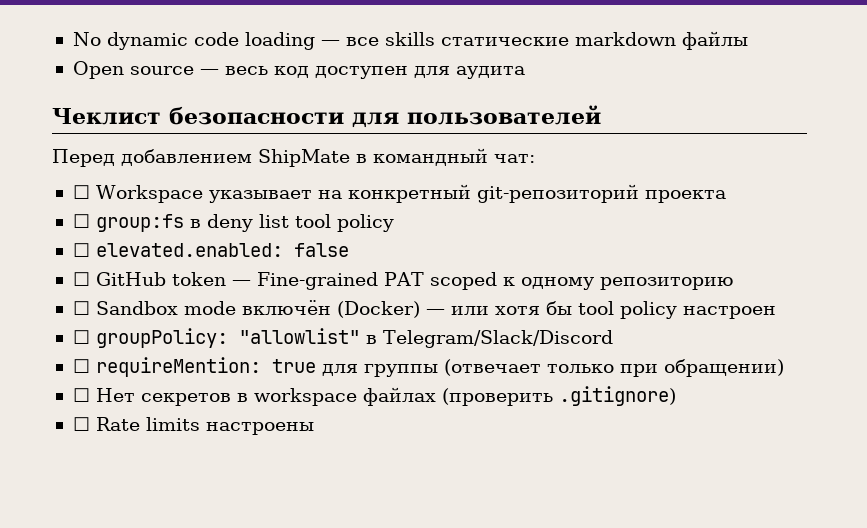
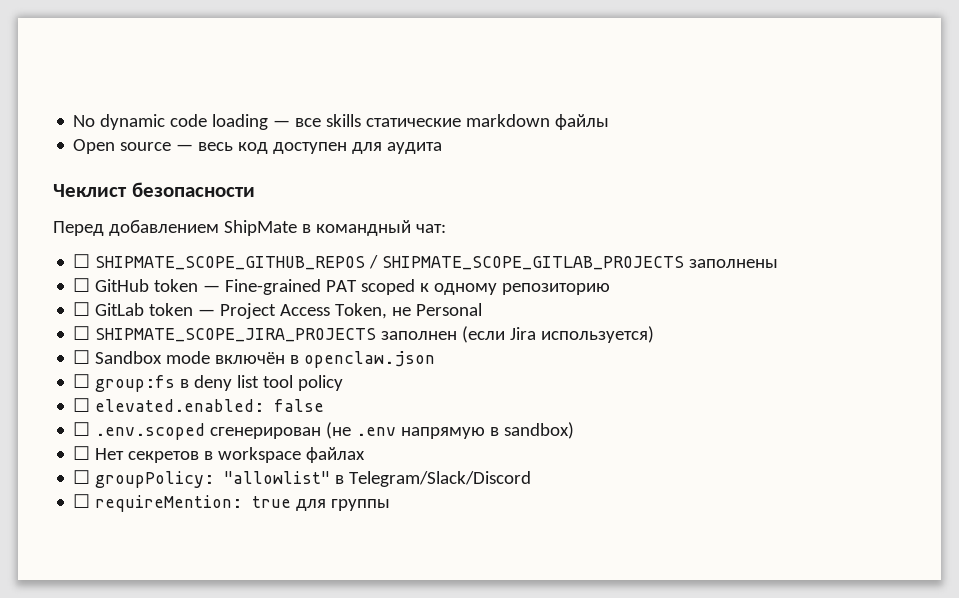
[352,105,601,128] для пользователей -> (255, 189) none
[95,184,726,203] Workspace указывает на конкретный git-репозиторий проекта -> [95,255,779,270] [73,278,611,295] [73,302,483,319] [73,326,655,343] [73,350,436,368] SHIPMATE_SCOPE_GITHUB_REPOS / SHIPMATE_SCOPE_GITLAB_PROJECTS заполнены // ☐ GitHub token — Fine-grained PAT scoped к одному репозиторию // ☐ GitLab token — Project Access Token, не Personal // ☐ SHIPMATE_SCOPE_JIRA_PROJECTS заполнен (если Jira используется) // ☐ Sandbox mode включён в openclaw.json
[95,272,734,290] [72,300,776,319] GitHub token — Fine-grained PAT scoped к одному репозиторию // ☐ Sandbox mode включён (Docker) — или хотя бы tool policy настроен -> [95,422,575,440] [73,446,366,463] .env.scoped сгенерирован (не .env напрямую в sandbox) // ☐ Нет секретов в workspace файлах
[443,359,784,377] [72,386,676,406] [72,417,314,435] (отвечает только при обращении) // ☐ Нет секретов в workspace файлах (проверить .gitignore) // ☐ Rate limits настроены -> (391, 505) none

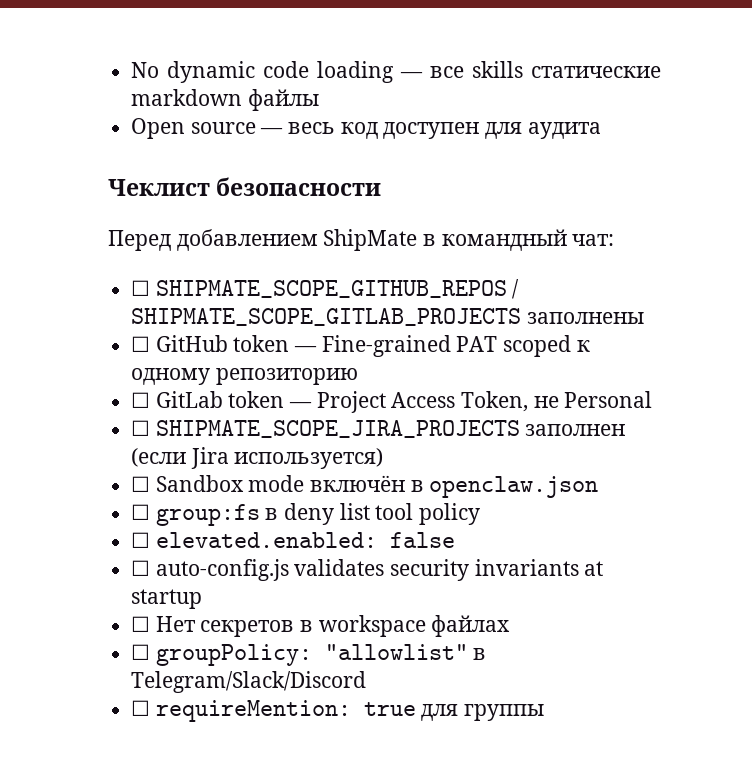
[95,422,575,440] .env.scoped сгенерирован (не .env напрямую в sandbox) -> [155,559,604,581] [131,589,203,609] auto-config.js validates security invariants at startup

